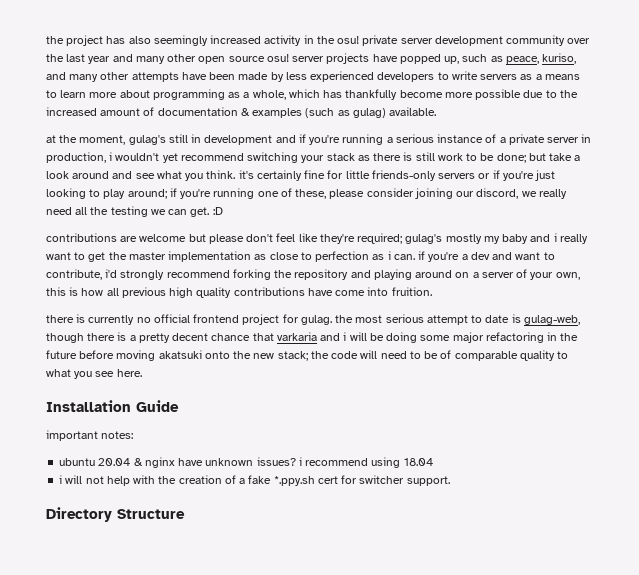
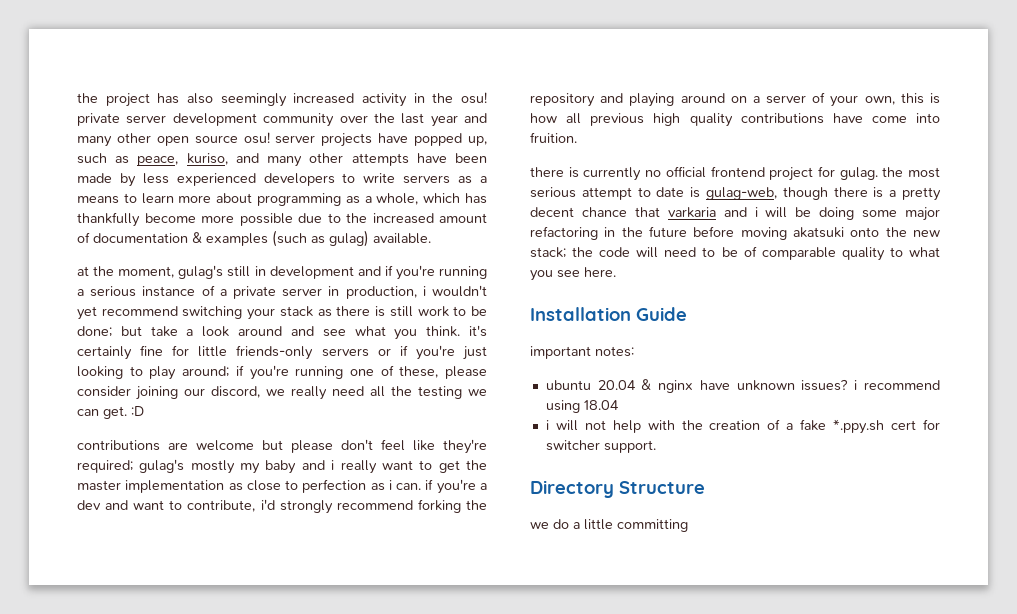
(185, 514) none -> [530,519,688,532] // we do a little committing

